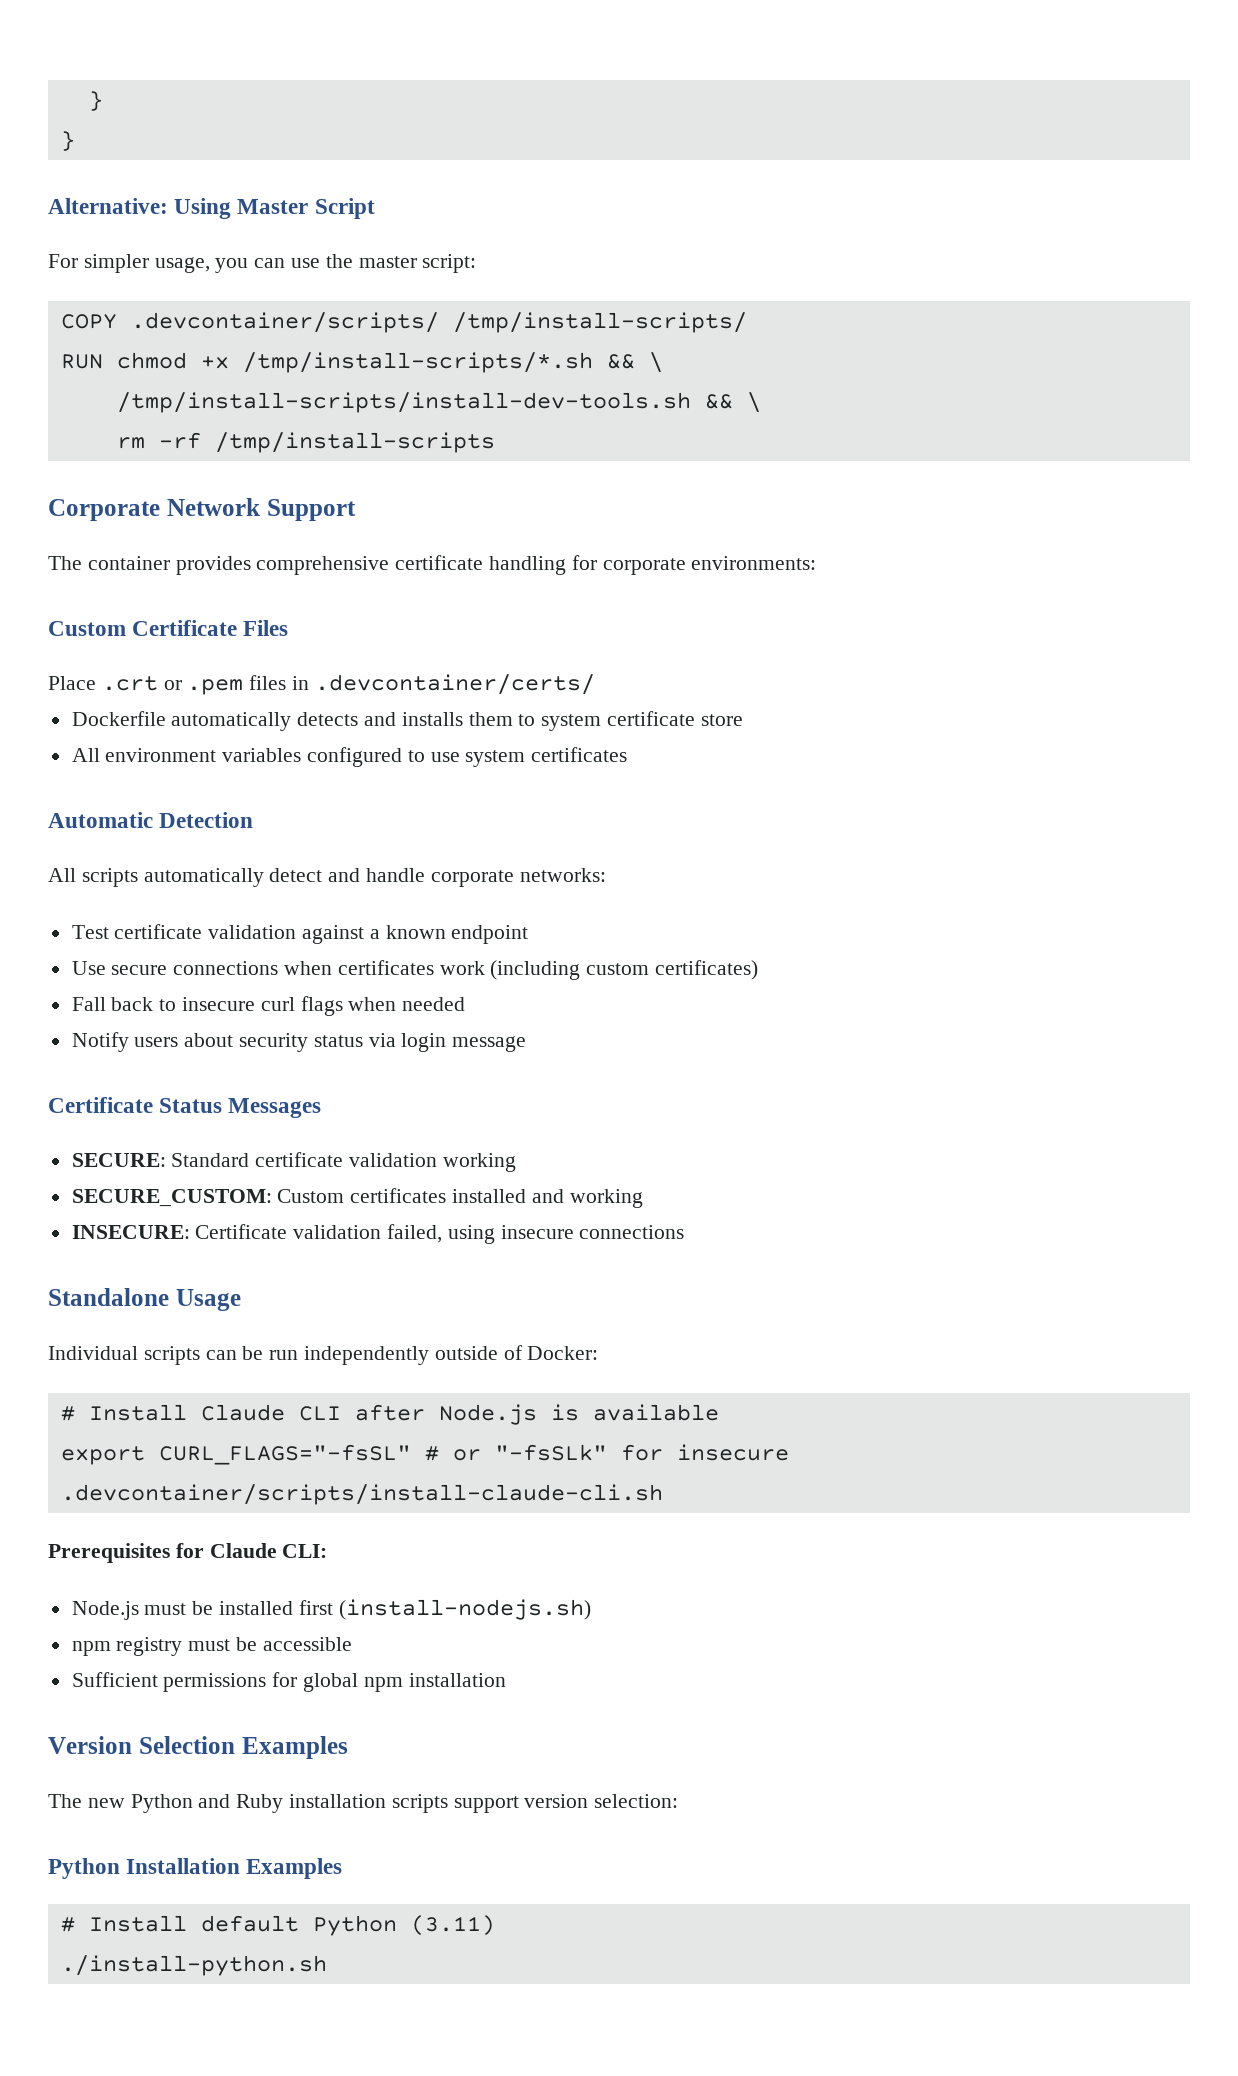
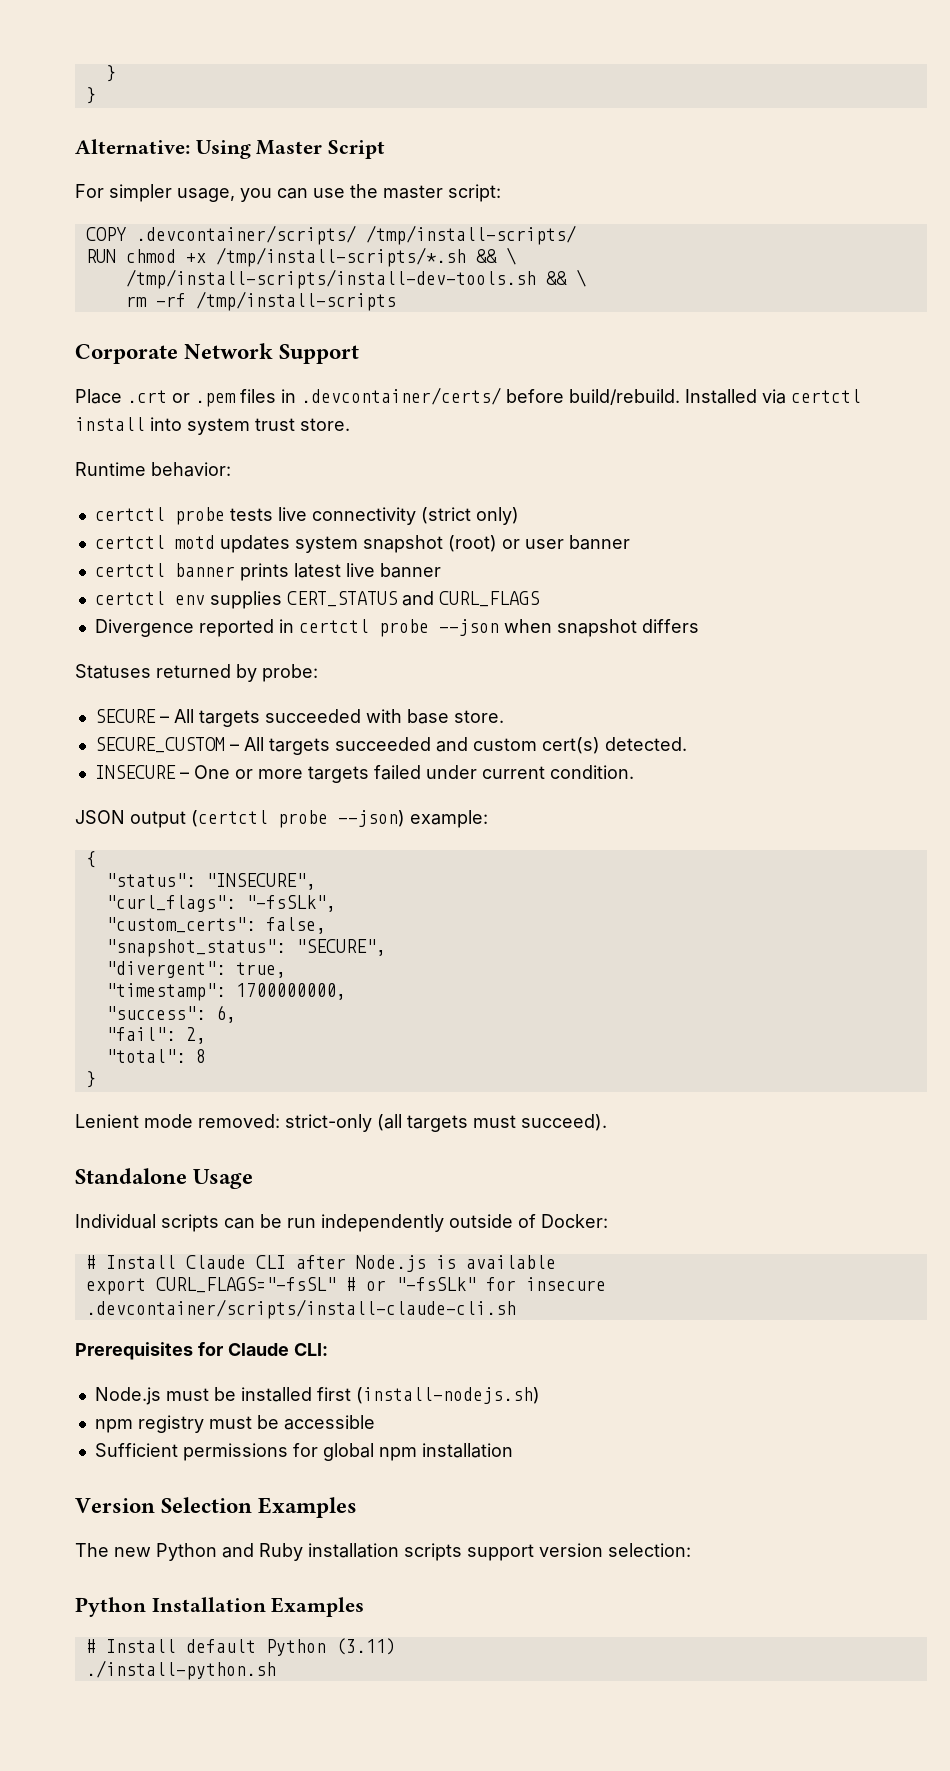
[48,555,817,575] [48,620,289,636] // The container provides comprehensive certificate handling for corporate environments: // Custom Certificate Files -> (360, 354) none
[71,711,743,731] [71,747,628,767] [48,812,254,828] [48,868,606,887] [71,924,529,944] [71,960,759,980] [71,996,466,1016] [71,1032,527,1052] [48,1097,322,1118] [71,1152,516,1172] [71,1188,643,1208] [71,1224,685,1244] // Dockerfile automatically detects and installs them to system certificate store // All environment variables configured to use system certificates // Automatic Detection // All scripts automatically detect and handle corporate networks: // Test certificate validation against a known endpoint // Use secure connections when certificates work (including custom certificates) // Fall back to insecure curl flags when needed // Notify users about security status via login message // Certificate Status Messages // SECURE: Standard certificate validation working // SECURE_CUSTOM: Custom certificates installed and working // INSECURE: Certificate validation failed, using insecure connections -> [506,389,861,405] [75,417,350,435] [75,462,231,477] [94,507,519,525] [94,535,630,553] [94,563,441,581] [94,591,540,609] [94,619,699,637] [75,664,318,682] [94,709,504,727] [94,737,687,755] [94,765,634,783] [75,810,488,828] [85,851,96,868] [105,873,316,890] [105,895,336,912] [105,917,326,934] [105,939,386,957] [105,961,286,978] [105,983,346,1001] [105,1005,236,1023] [105,1027,206,1044] [105,1049,206,1063] [85,1071,96,1088] [75,1114,607,1132] before build/rebuild. Installed via certctl install into system trust store. // Runtime behavior: // certctl probe tests live connectivity (strict only) // certctl motd updates system snapshot (root) or user banner // certctl banner prints latest live banner // certctl env supplies CERT_STATUS and CURL_FLAGS // Divergence reported in certctl probe --json when snapshot differs // Statuses returned by probe: // SECURE – All targets succeeded with base store. // SECURE_CUSTOM – All targets succeeded and custom cert(s) detected. // INSECURE – One or more targets failed under current condition. // JSON output (certctl probe --json) example: // { // "status": "INSECURE", // "curl_flags": "-fsSLk", // "custom_certs": false, // "snapshot_status": "SECURE", // "divergent": true, // "timestamp": 1700000000, // "success": 6, // "fail": 2, // "total": 8 // } // Lenient mode removed: strict-only (all targets must succeed).

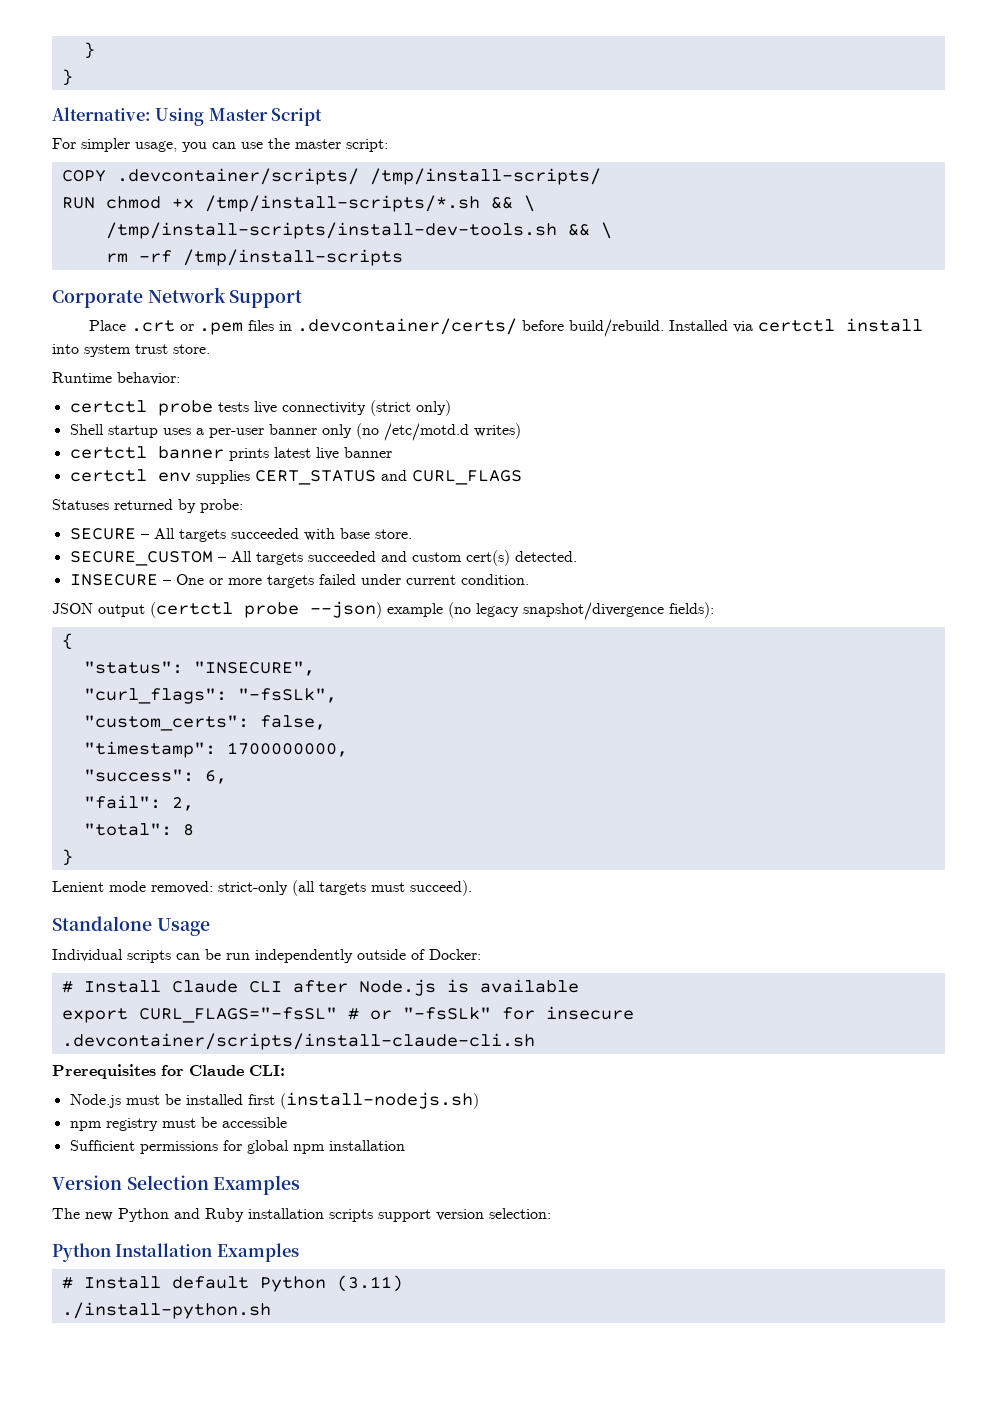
[94,535,630,553] certctl motd updates system snapshot (root) or user banner -> [69,423,521,441] Shell startup uses a per-user banner only (no /etc/motd.d writes)
[94,619,699,637] // Divergence reported in certctl probe --json when snapshot differs -> (522, 477) none
[410,810,488,828] example: -> [387,602,714,620] example (no legacy snapshot/divergence fields):
[105,939,386,957] [105,961,286,978] // "snapshot_status": "SECURE", // "divergent": true, -> (326, 722) none

